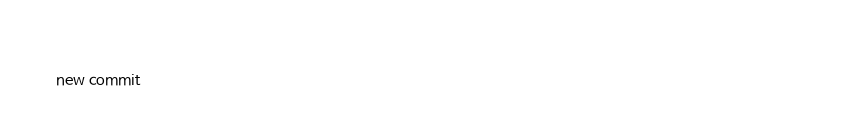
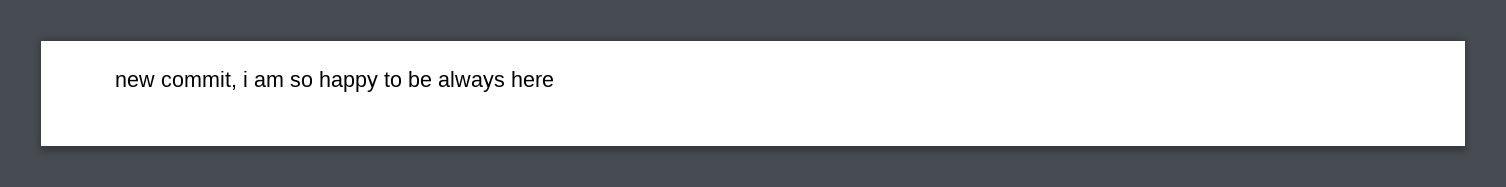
[88,74,141,86] commit -> [161,71,554,92] commit, i am so happy to be always here

